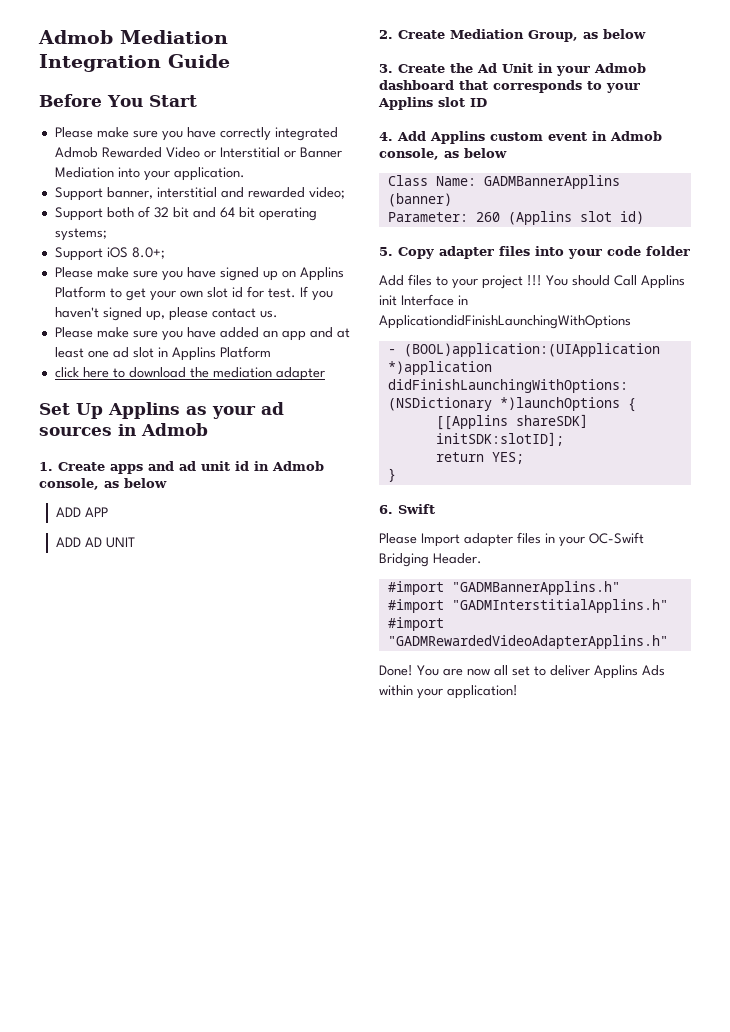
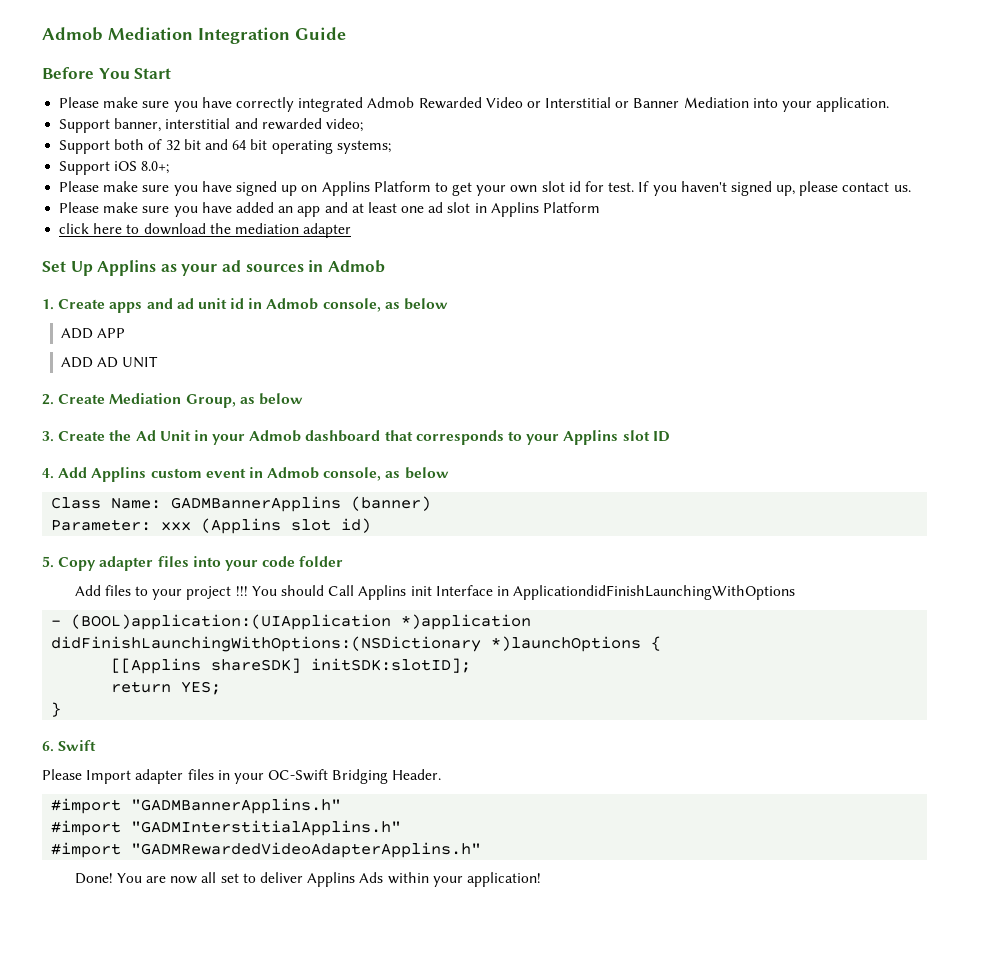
[475,212,500,222] 260 -> [161,522,192,531] xxx

